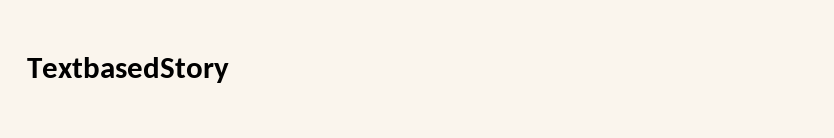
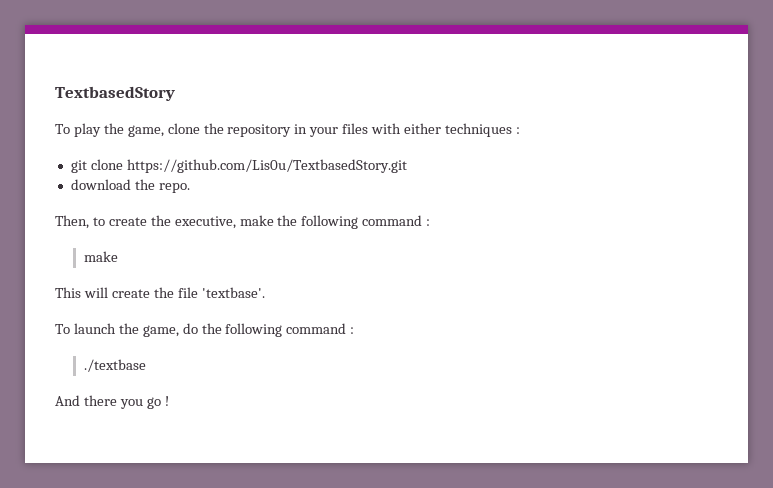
(229, 70) none -> [55,123,520,137] [70,159,407,173] [70,179,190,193] [55,215,431,229] [83,251,118,262] [55,287,265,298] [55,323,355,337] [83,359,146,372] [55,395,169,409] // To play the game, clone the repository in your files with either techniques : // git clone https://github.com/Lis0u/TextbasedStory.git // download the repo. // Then, to create the executive, make the following command : // make // This will create the file 'textbase'. // To launch the game, do the following command : // ./textbase // And there you go !

